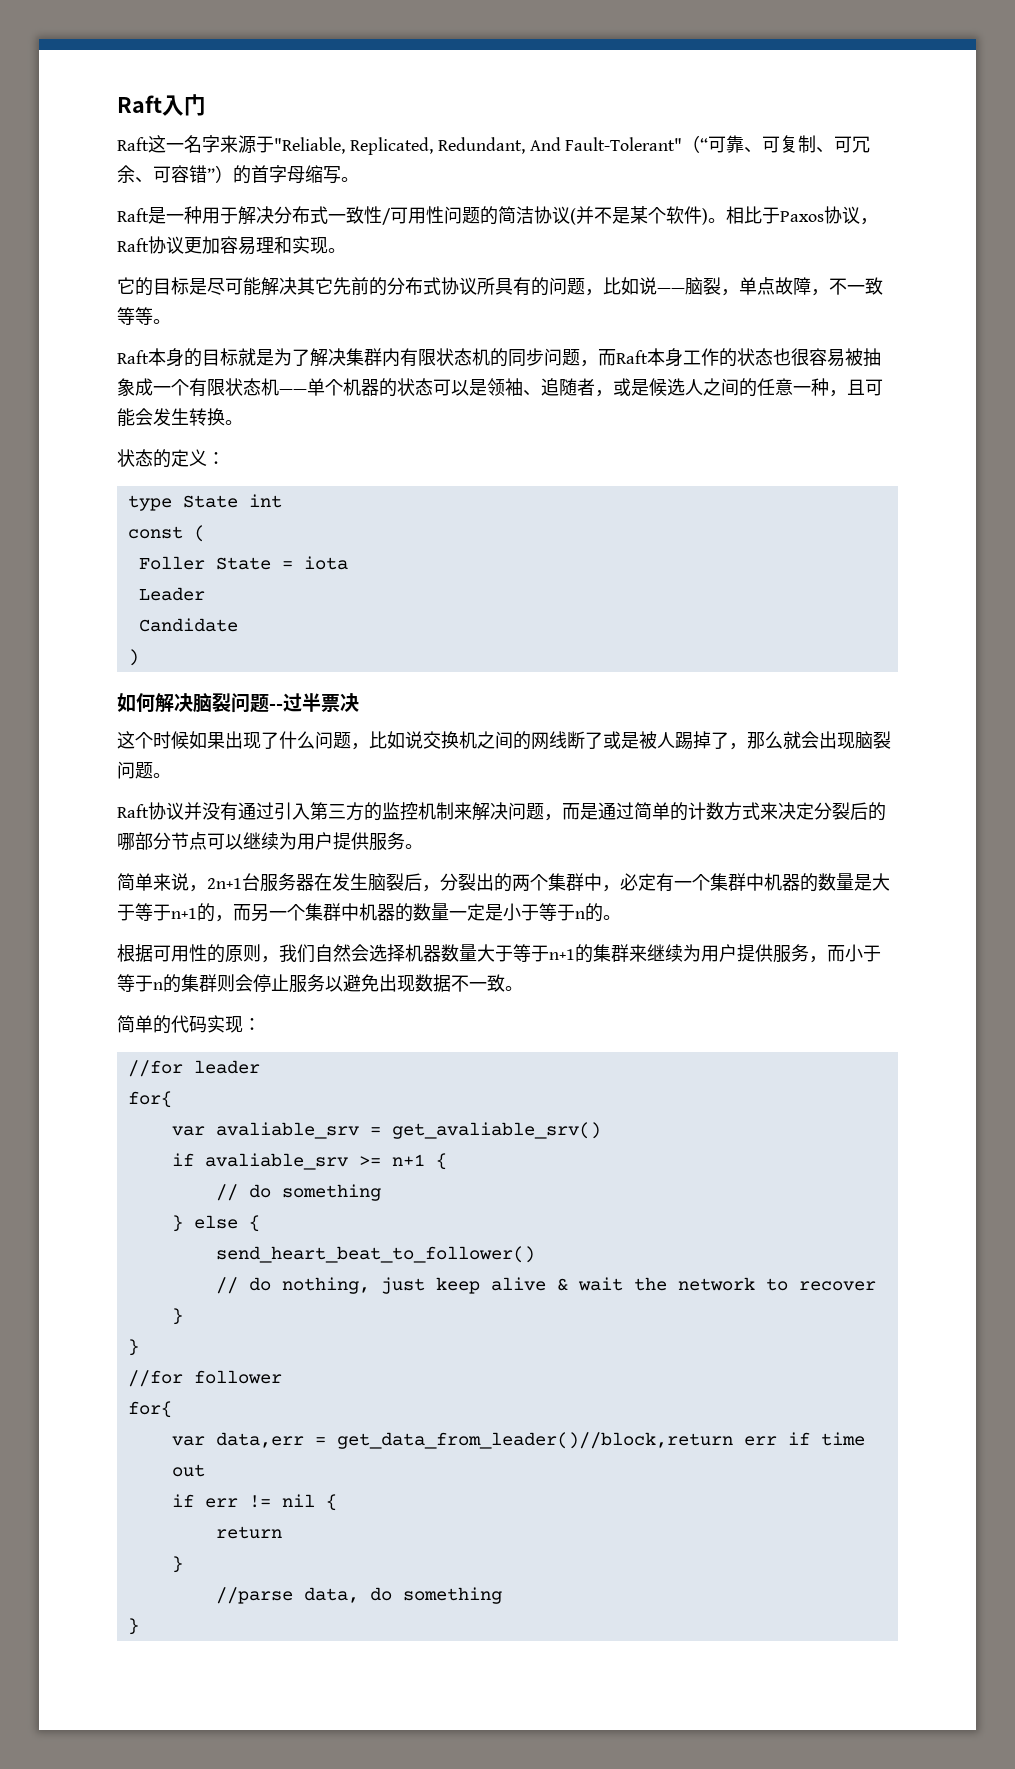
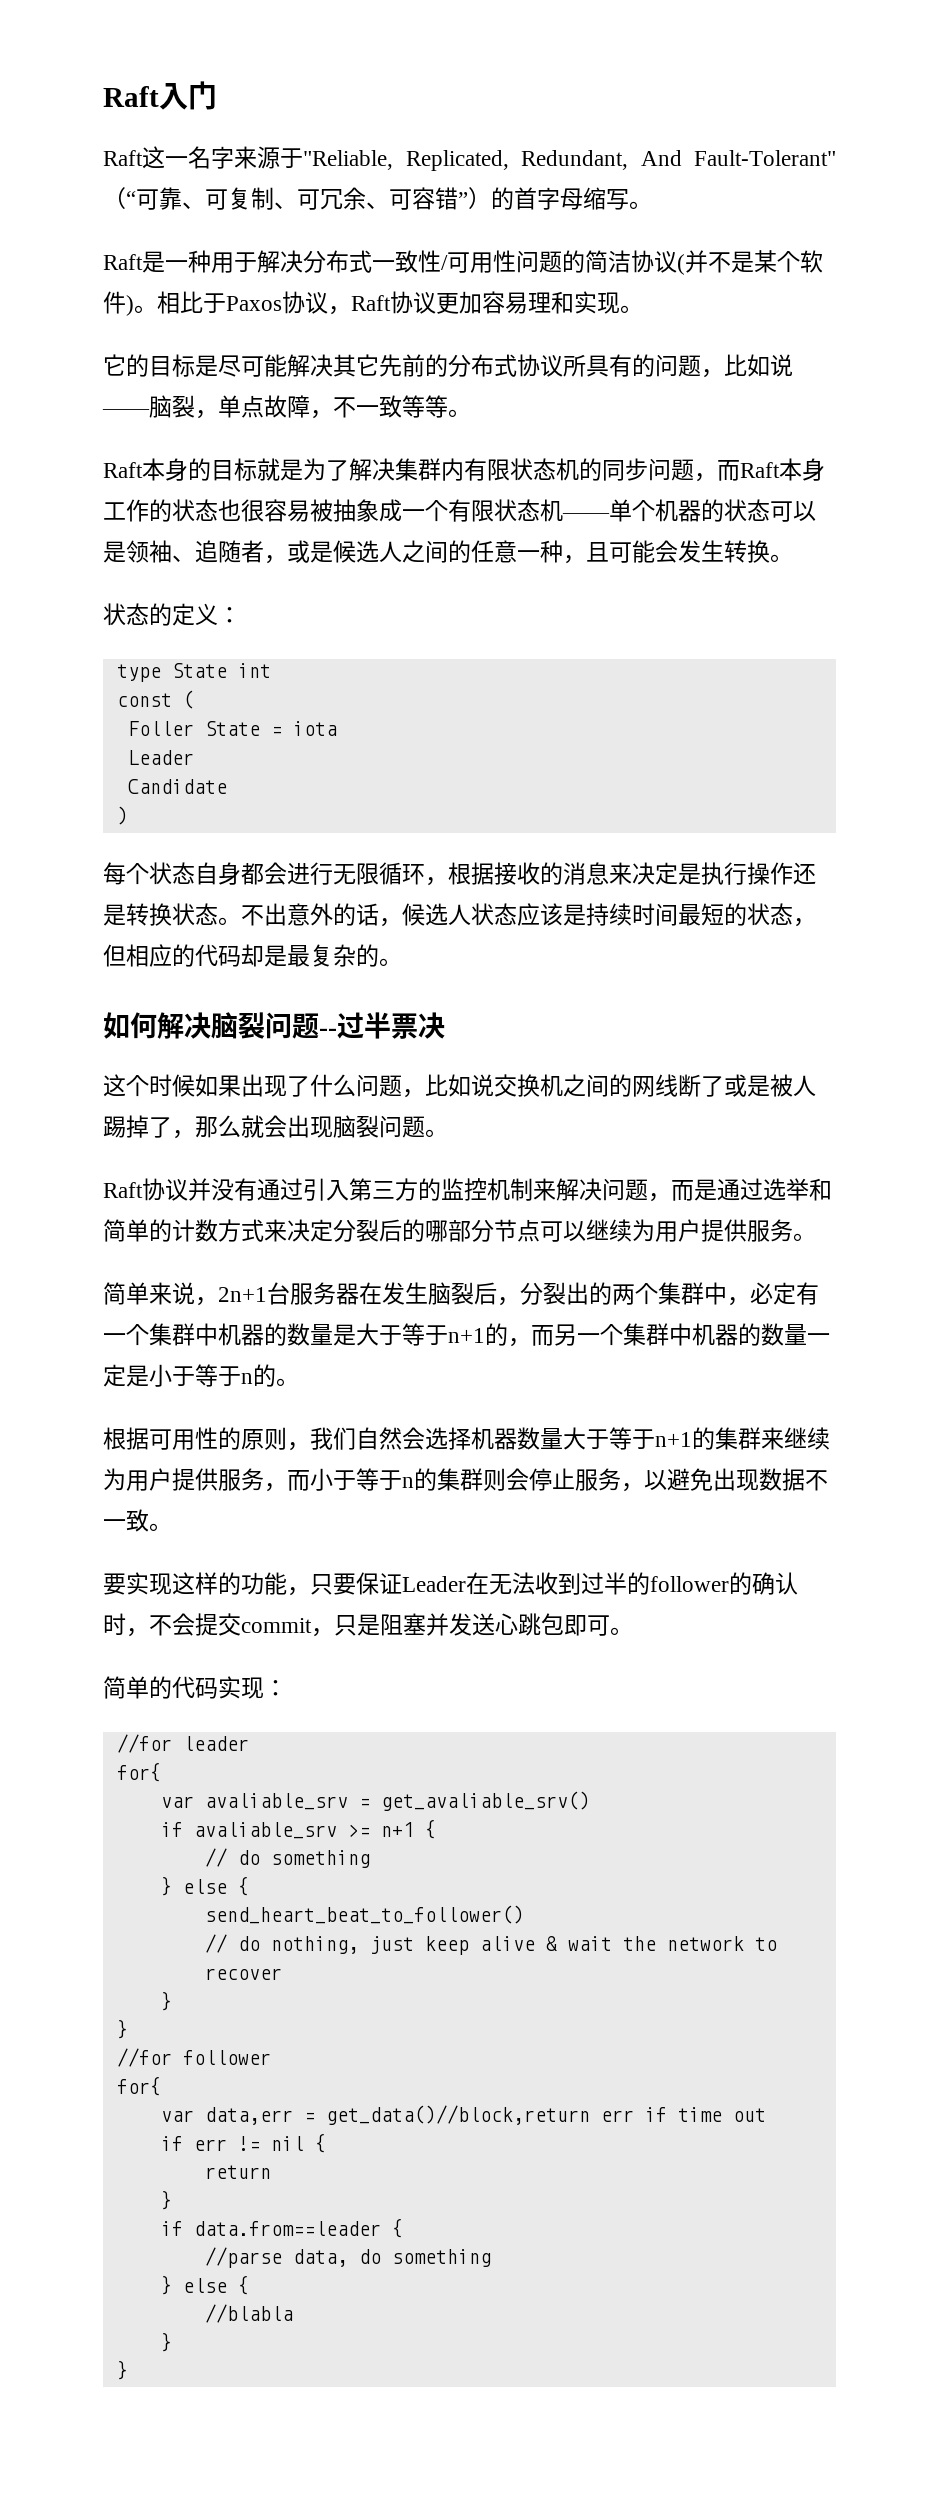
(139, 657) none -> [103,862,816,886] [103,903,816,927] [103,944,402,967] // 每个状态自身都会进行无限循环，根据接收的消息来决定是执行操作还是转换状态。不出意外的话，候选人状态应该是持续时间最短的状态，但相应的代码却是最复杂的。
(634, 811) none -> [763,1178,832,1201] 选举和
(325, 983) none -> [621,1483,644,1492] ，
(523, 988) none -> [103,1572,798,1596] [103,1613,633,1637] // 要实现这样的功能，只要保证Leader在无法收到过半的follower的确认时，不会提交commit，只是阻塞并发送心跳包即可。
[336,1432,733,1449] get_data_from_leader()//block,return -> [325,2105,590,2125] get_data()//block,return
(183, 1564) none -> [160,2218,403,2238] // if data.from==leader {
(502, 1595) none -> [160,2275,249,2295] [204,2304,293,2323] [160,2332,172,2352] // } else { // //blabla // }

